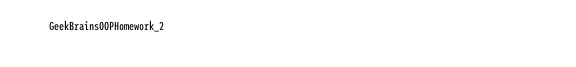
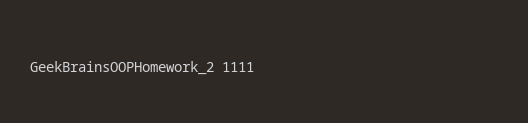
(164, 26) none -> [222,62,254,72] 1111

